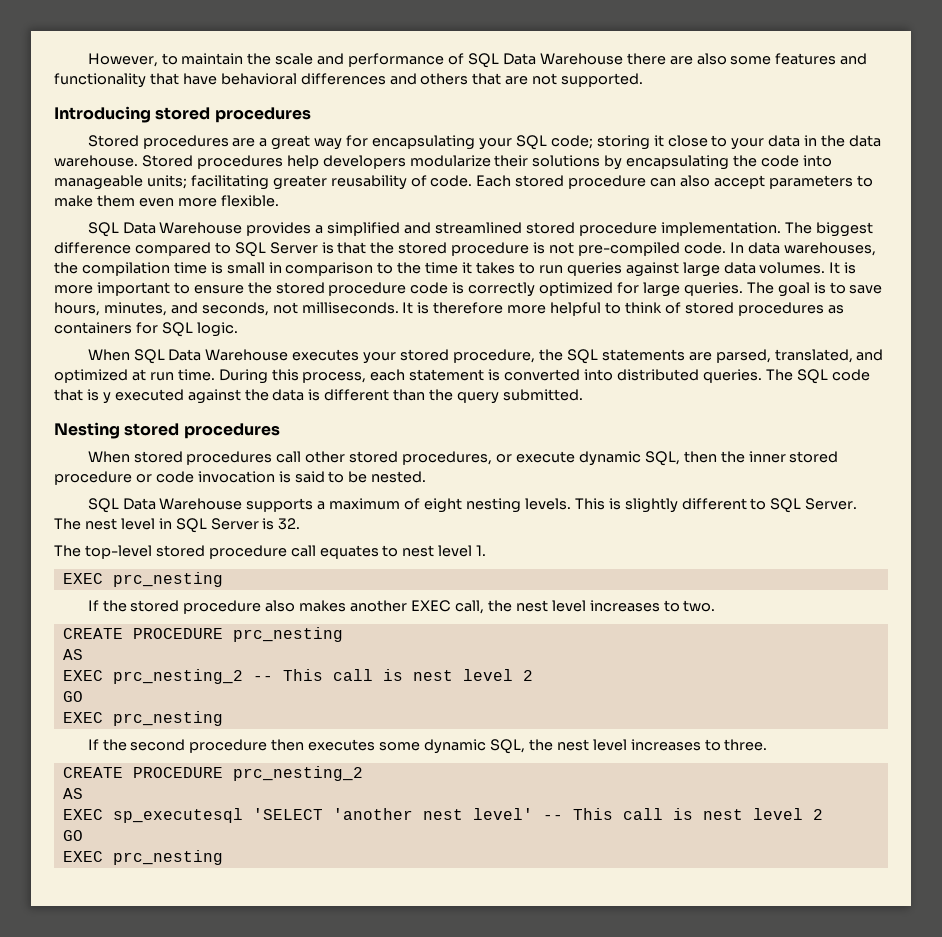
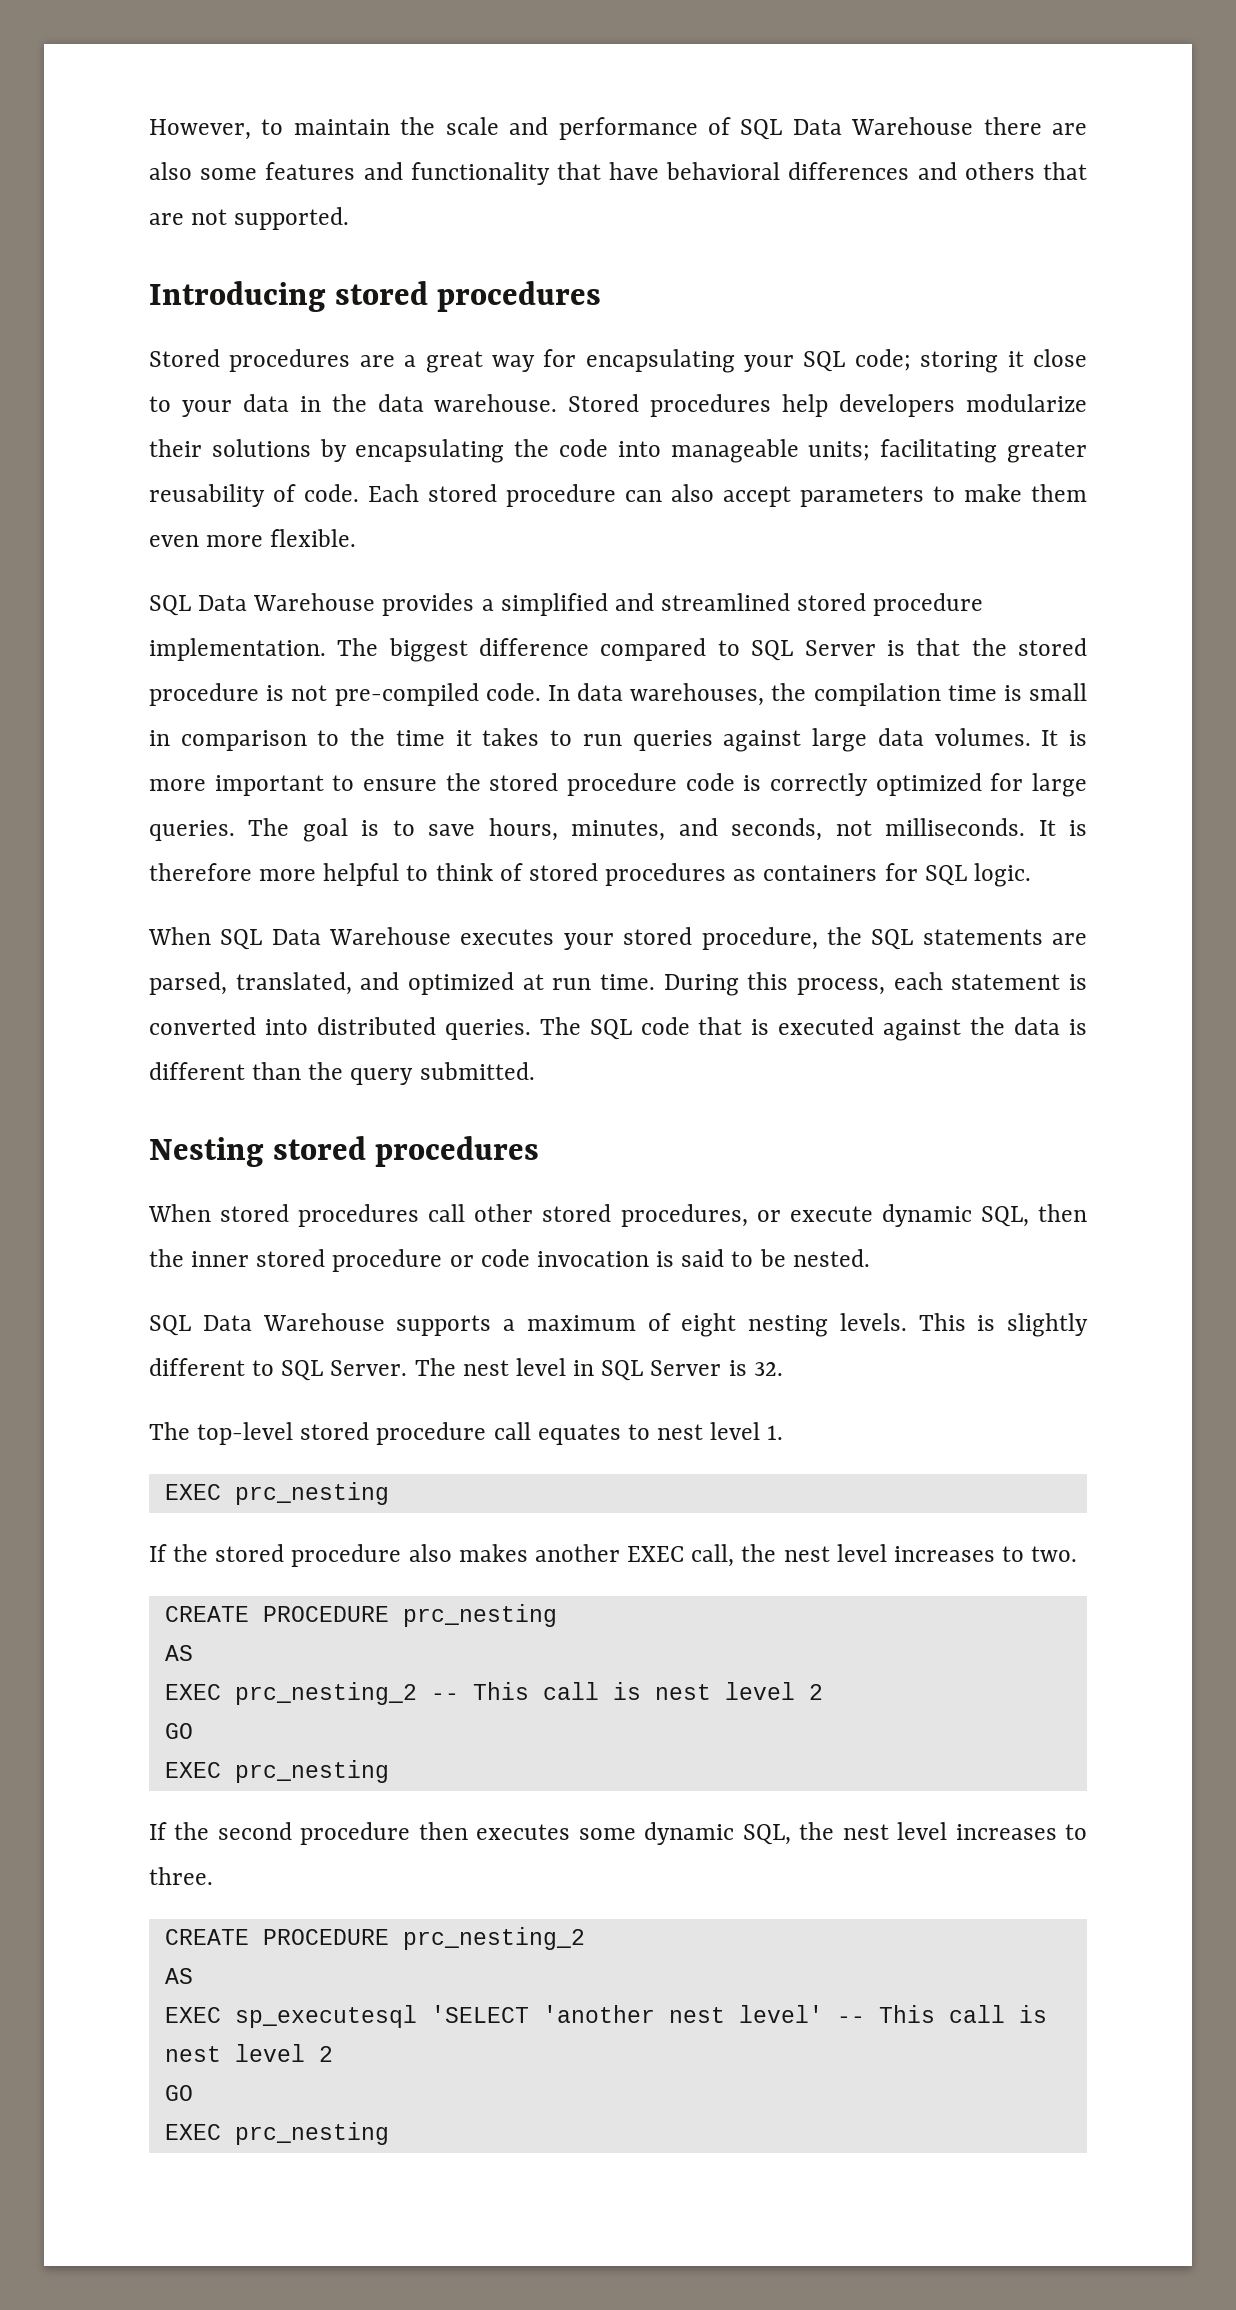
[102,392,111,404] y -> (770, 1027) none

